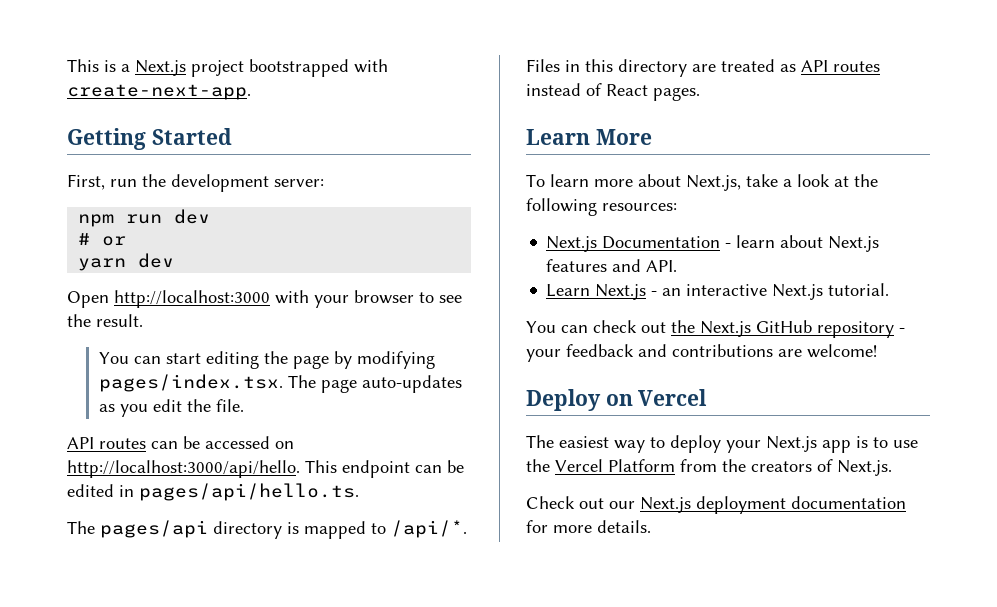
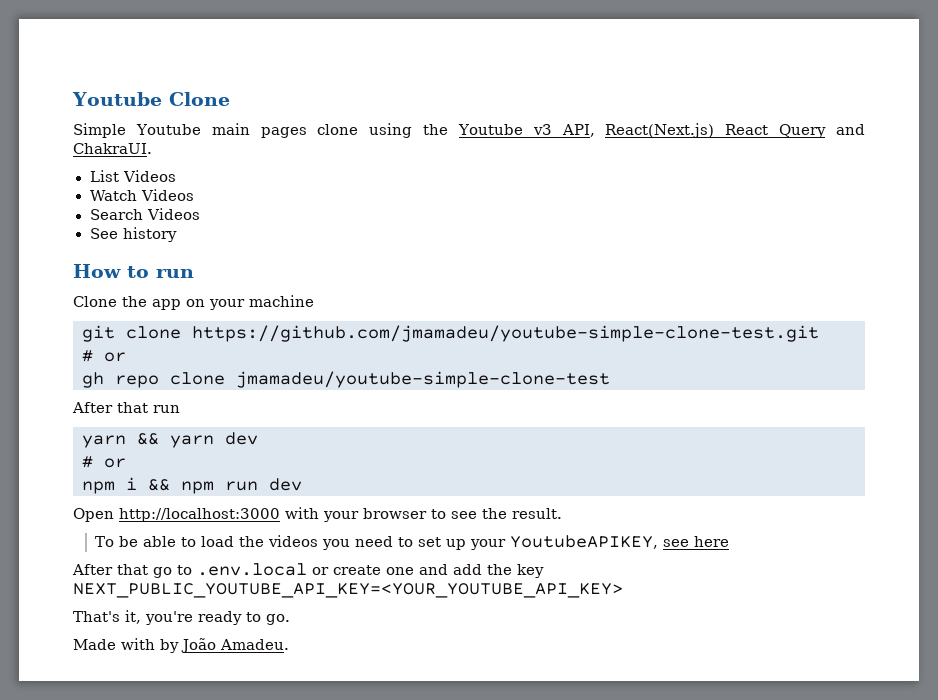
[67,59,388,77] [67,84,251,100] [67,128,232,150] [67,174,324,192] [78,209,211,227] [78,233,127,246] [78,258,127,271] This is a Next.js project bootstrapped with create-next-app. // Getting Started // First, run the development server: // npm run dev // # or // yarn -> [72,92,230,106] [73,123,866,138] [73,143,152,154] [89,170,176,182] [89,189,195,201] [89,208,200,220] [89,227,177,242] [73,264,194,278] [73,295,314,310] [82,325,819,342] [82,350,126,362] [82,371,610,388] [72,402,180,413] [82,432,258,448] [82,456,126,468] [82,477,258,494] Youtube Clone // Simple Youtube main pages clone using the Youtube v3 API, React(Next.js) React Query and ChakraUI. // List Videos // Watch Videos // Search Videos // See history // How to run // Clone the app on your machine // git clone https://github.com/jmamadeu/youtube-simple-clone-test.git // # or // gh repo clone jmamadeu/youtube-simple-clone-test // After that run // yarn && yarn dev // # or // npm i && npm run
[98,351,435,369] [98,374,462,393] [98,399,244,417] [67,436,294,449] [67,460,464,478] [67,483,359,501] [67,520,467,539] [526,59,880,77] [526,83,700,101] [526,129,652,145] [526,174,878,191] [526,198,677,216] [546,235,880,252] [546,259,678,272] [546,283,890,300] [526,320,905,338] [526,344,877,362] [526,389,708,411] [526,435,918,453] [526,459,892,476] [526,496,906,514] [526,520,651,533] You can start editing the page by modifying pages/index.tsx. The page auto-updates as you edit the file. // API routes can be accessed on http://localhost:3000/api/hello. This endpoint can be edited in pages/api/hello.ts. // The pages/api directory is mapped to /api/*. Files in this directory are treated as API routes instead of React pages. // Learn More // To learn more about Next.js, take a look at the following resources: // Next.js Documentation - learn about Next.js features and API. // Learn Next.js - an interactive Next.js tutorial. // You can check out the Next.js GitHub repository - your feedback and contributions are welcome! // Deploy on Vercel // The easiest way to deploy your Next.js app is to use the Vercel Platform from the creators of Next.js. // Check out our Next.js deployment documentation for more details. -> [95,535,730,550] [72,563,544,578] [73,583,623,598] [73,610,290,625] [73,638,289,653] To be able to load the videos you need to set up your YoutubeAPIKEY, see here // After that go to .env.local or create one and add the key NEXT_PUBLIC_YOUTUBE_API_KEY=<YOUR_YOUTUBE_API_KEY> // That's it, you're ready to go. // Made with by João Amadeu.

